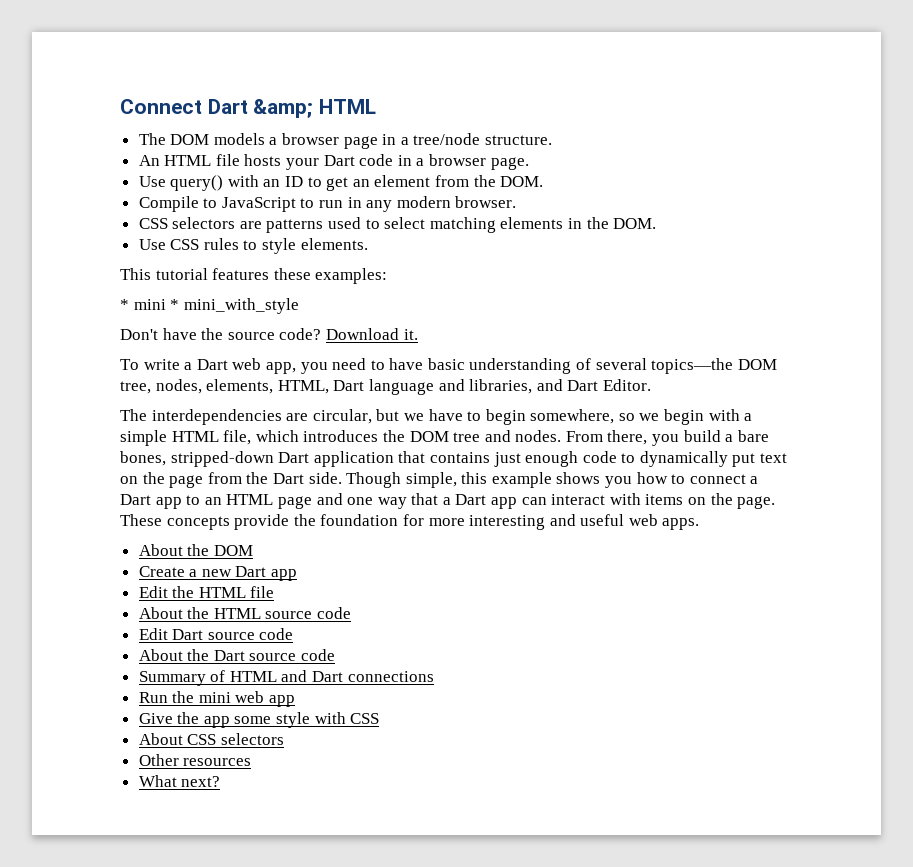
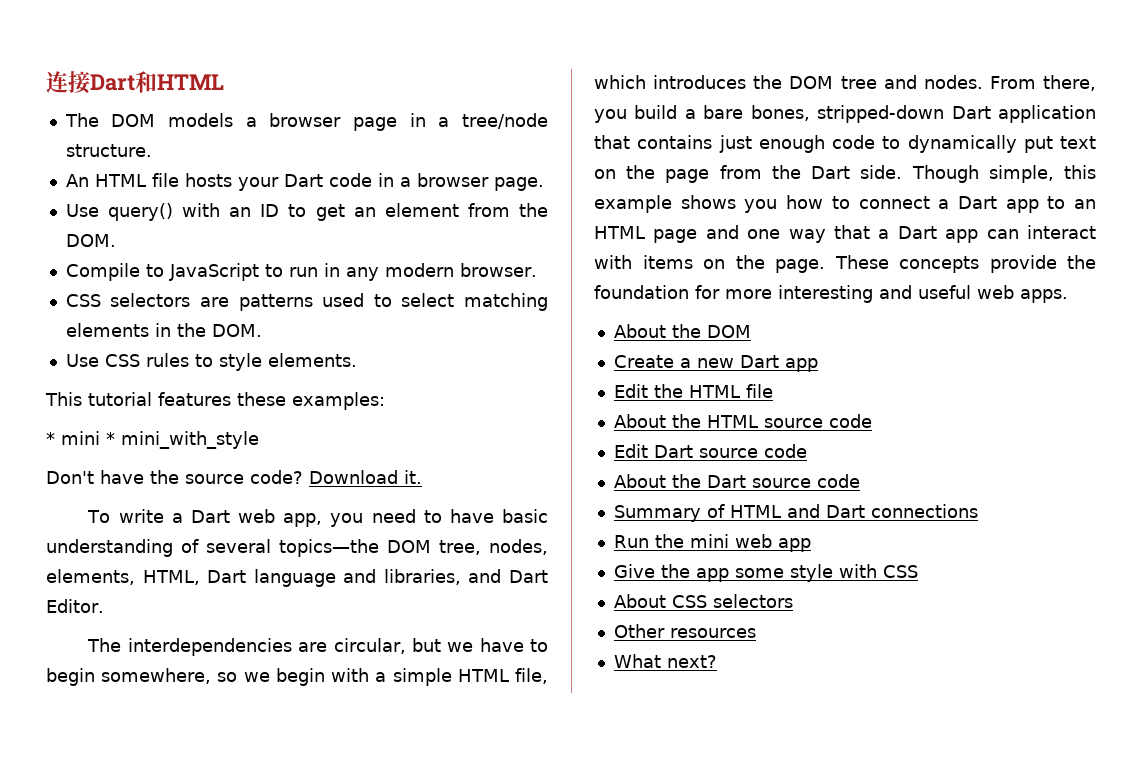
[120,99,314,118] Connect Dart &amp; -> [46,71,157,94] 连接Dart和

